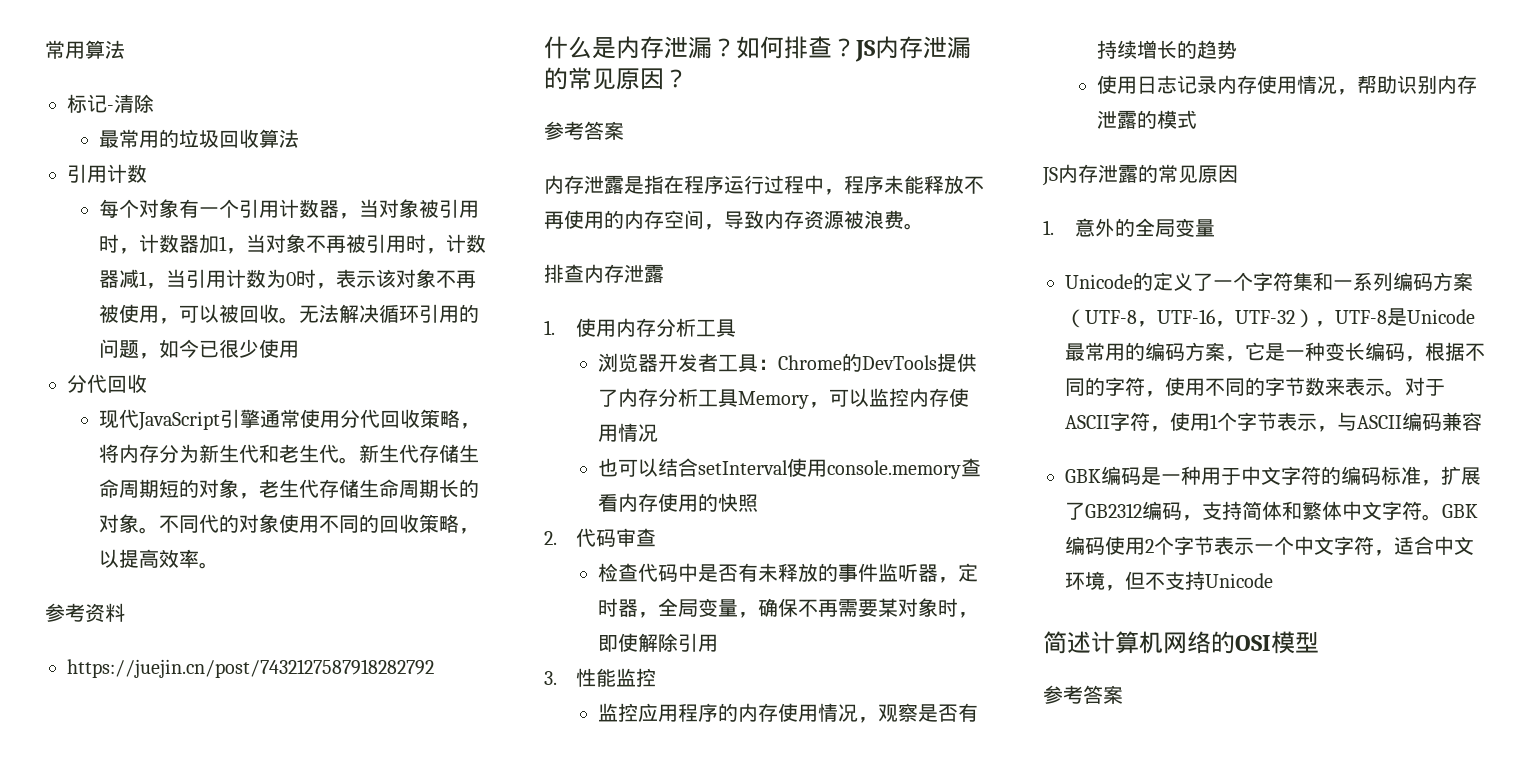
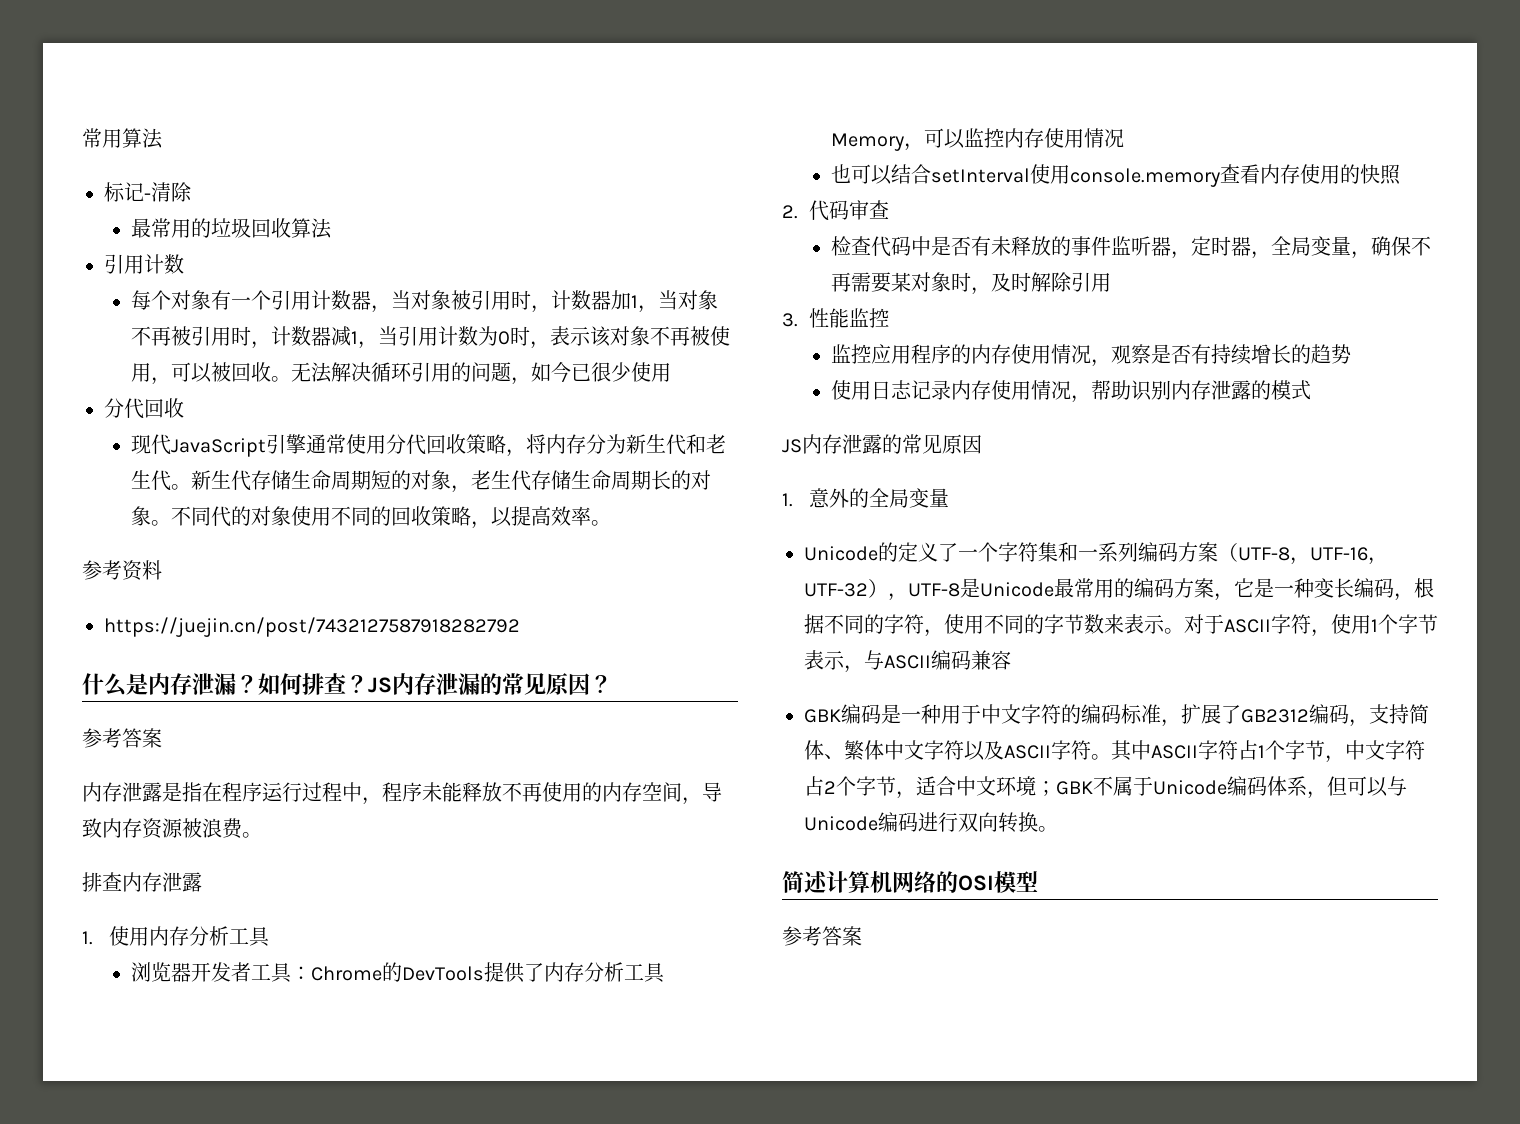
[598,633,639,652] 即使 -> [991,272,1032,292] 及时
[1282,501,1302,520] 和 -> [824,754,844,759] 、
[1422,504,1478,521] [1065,536,1474,556] [1065,571,1273,591] 。GBK编码使用2个字节表示一个中文字符，适合中文环境，但不支持Unicode -> [964,740,1425,763] [804,776,1407,799] [804,812,1058,833] 以及ASCII字符。其中ASCII字符占1个字节，中文字符占2个字节，适合中文环境；GBK不属于Unicode编码体系，但可以与Unicode编码进行双向转换。

